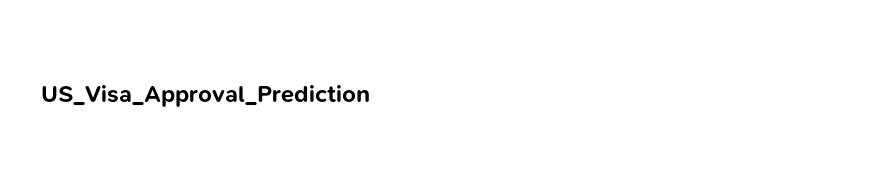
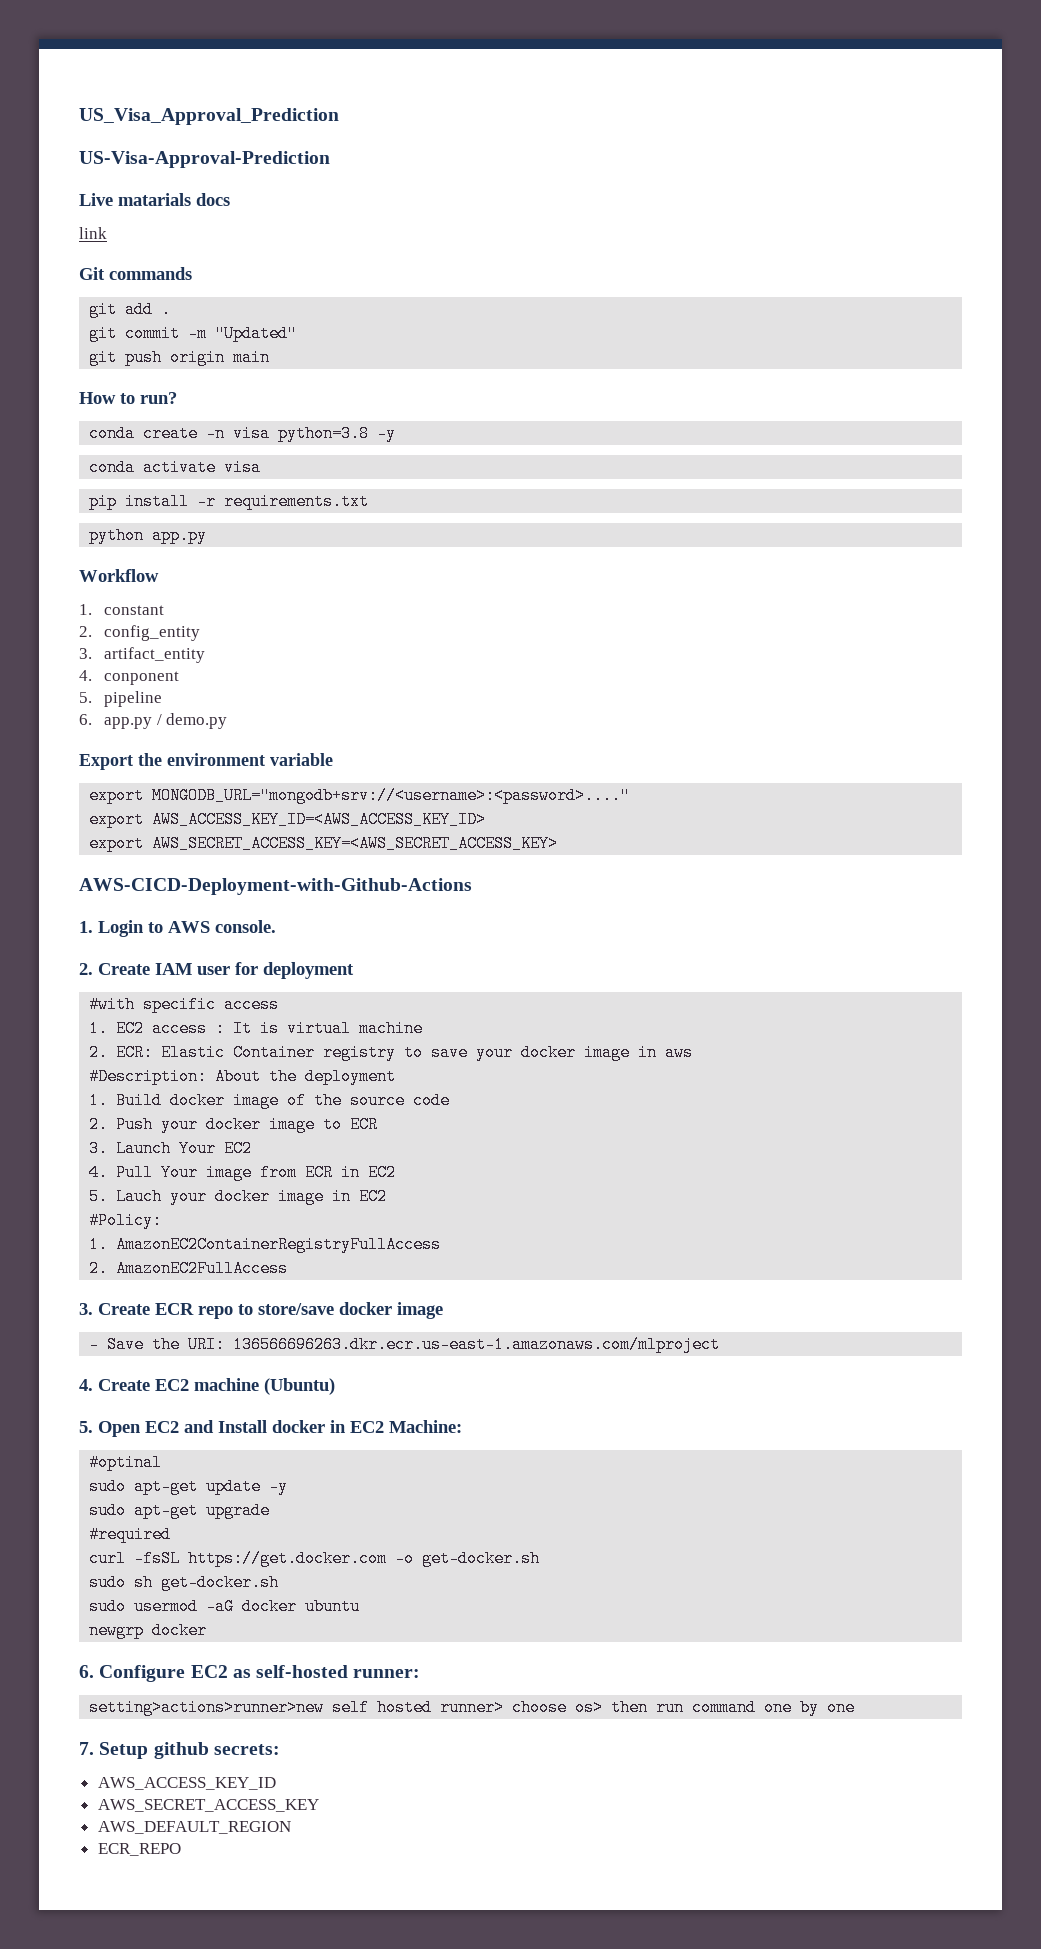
(370, 96) none -> [79,151,330,168] [79,193,230,206] [79,227,107,239] [79,267,192,280] [89,301,172,318] [89,325,298,342] [89,349,271,366] [79,392,177,404] [89,425,397,442] [89,459,262,476] [89,493,370,510] [89,527,208,544] [79,569,159,582] [79,604,165,615] [79,625,201,641] [79,647,206,663] [79,670,180,685] [79,691,163,707] [79,713,228,729] [79,753,333,770] [89,787,631,804] [89,811,487,828] [89,835,559,852] [79,878,472,895] [79,920,276,937] [79,962,354,979] [89,996,280,1013] [89,1020,424,1037] [89,1044,694,1061] [89,1068,397,1085] [89,1092,451,1109] [89,1116,379,1133] [89,1140,253,1157] [89,1164,397,1181] [89,1188,388,1205] [89,1212,163,1229] [89,1236,442,1253] [89,1260,289,1277] [79,1302,443,1319] [89,1336,721,1353] [79,1378,335,1395] [79,1420,462,1437] [89,1454,163,1471] [89,1478,289,1495] [89,1502,271,1519] [89,1526,172,1543] [89,1550,541,1567] [89,1574,280,1591] [89,1598,361,1615] [89,1622,208,1639] [79,1665,421,1682] [89,1699,856,1716] [79,1742,280,1759] [97,1777,276,1790] [97,1799,319,1812] [97,1821,291,1834] [97,1843,181,1856] // US-Visa-Approval-Prediction // Live matarials docs // link // Git commands // git add . // git commit -m "Updated" // git push origin main // How to run? // conda create -n visa python=3.8 -y // conda activate visa // pip install -r requirements.txt // python app.py // Workflow // 1. constant // 2. config_entity // 3. artifact_entity // 4. conponent // 5. pipeline // 6. app.py / demo.py // Export the environment variable // export MONGODB_URL="mongodb+srv://<username>:<password>...." // export AWS_ACCESS_KEY_ID=<AWS_ACCESS_KEY_ID> // export AWS_SECRET_ACCESS_KEY=<AWS_SECRET_ACCESS_KEY> // AWS-CICD-Deployment-with-Github-Actions // 1. Login to AWS console. // 2. Create IAM user for deployment // #with specific access // 1. EC2 access : It is virtual machine // 2. ECR: Elastic Container registry to save your docker image in aws // #Description: About the deployment // 1. Build docker image of the source code // 2. Push your docker image to ECR // 3. Launch Your EC2 // 4. Pull Your image from ECR in EC2 // 5. Lauch your docker image in EC2 // #Policy: // 1. AmazonEC2ContainerRegistryFullAccess // 2. AmazonEC2FullAccess // 3. Create ECR repo to store/save docker image // - Save the URI: 136566696263.dkr.ecr.us-east-1.amazonaws.com/mlproject // 4. Create EC2 machine (Ubuntu) // 5. Open EC2 and Install docker in EC2 Machine: // #optinal // sudo apt-get update -y // sudo apt-get upgrade // #required // curl -fsSL https://get.docker.com -o get-docker.sh // sudo sh get-docker.sh // sudo usermod -aG docker ubuntu // newgrp docker // 6. Configure EC2 as self-hosted runner: // setting>actions>runner>new self hosted runner> choose os> then run command one by one // 7. Setup github secrets: // AWS_ACCESS_KEY_ID // AWS_SECRET_ACCESS_KEY // AWS_DEFAULT_REGION // ECR_REPO

